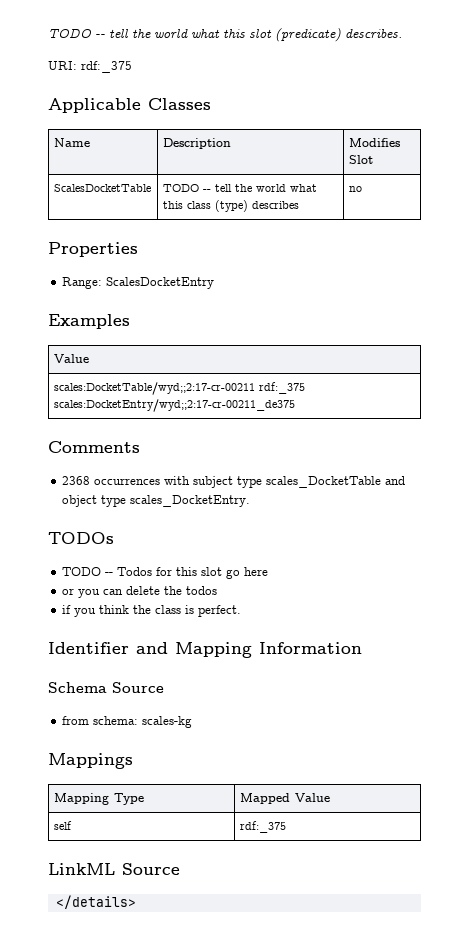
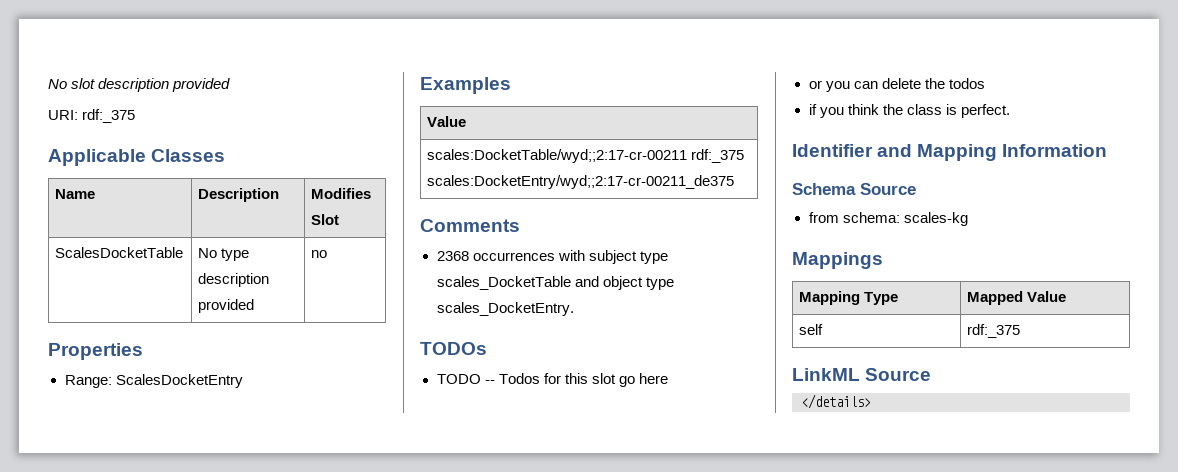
[48,28,402,42] TODO -- tell the world what this slot (predicate) describes. -> [48,78,231,92] No slot description provided
[162,184,317,192] [162,200,299,212] TODO -- tell the world what this class (type) describes -> [198,248,250,261] [198,273,270,287] [198,299,255,313] No type description provided

